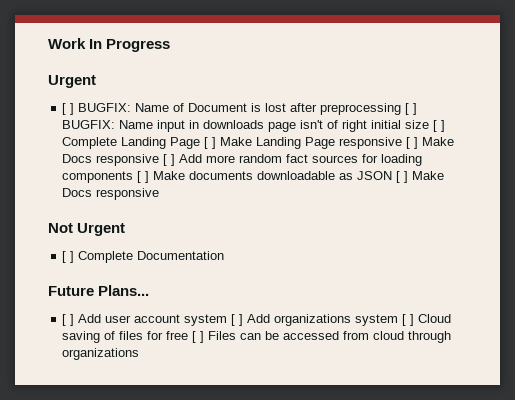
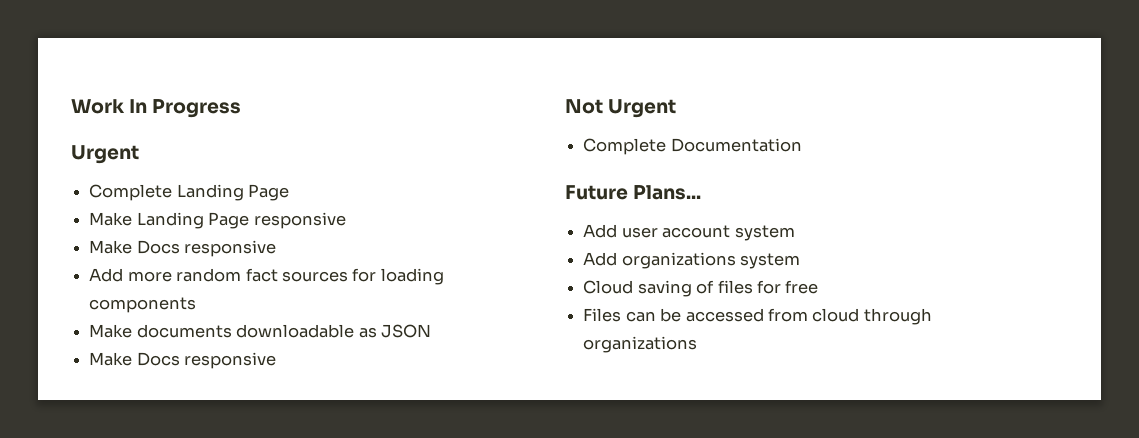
[62,103,418,115] [62,120,446,132] [ ] BUGFIX: Name of Document is lost after preprocessing [ ] BUGFIX: Name input in downloads page isn't of right initial size [ ] -> (139, 154) none
[204,137,217,149] [ ] -> (290, 192) //
[406,137,455,149] [62,154,176,166] [ ] Make Docs responsive [ ] -> [89,240,277,257] // Make Docs responsive //
[137,171,150,183] [ ] -> (197, 305) //
[396,171,409,183] [ ] -> (431, 331) //
[62,251,75,263] [ ] -> (677, 108) none
[62,314,75,326] [ ] -> (702, 192) none
[231,314,244,326] [ ] -> (795, 233) //
[402,314,415,326] [ ] -> (801, 261) //
[192,331,205,343] [ ] -> (819, 287) //

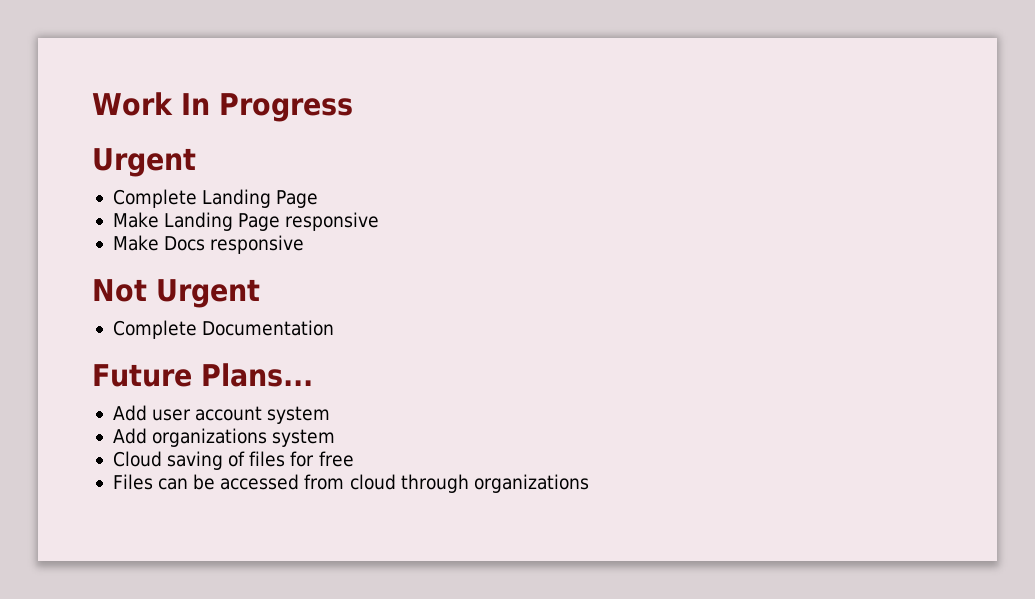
[89,268,444,285] [89,297,197,313] [89,324,431,338] [89,352,277,369] // Add more random fact sources for loading components // Make documents downloadable as JSON // Make Docs responsive -> (305, 244) none

